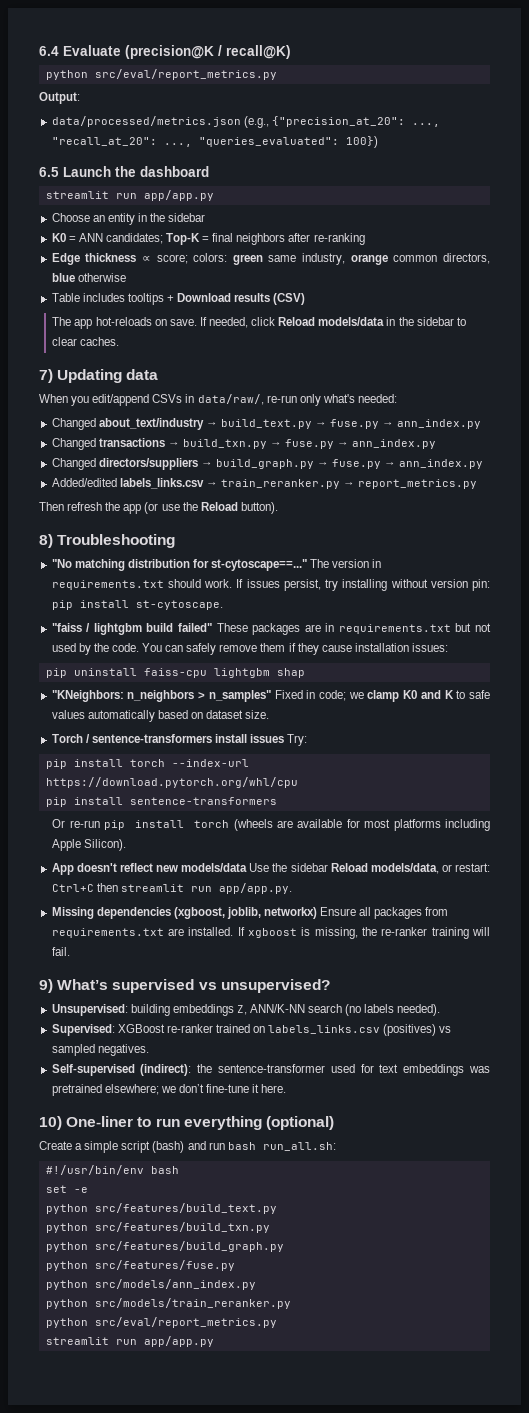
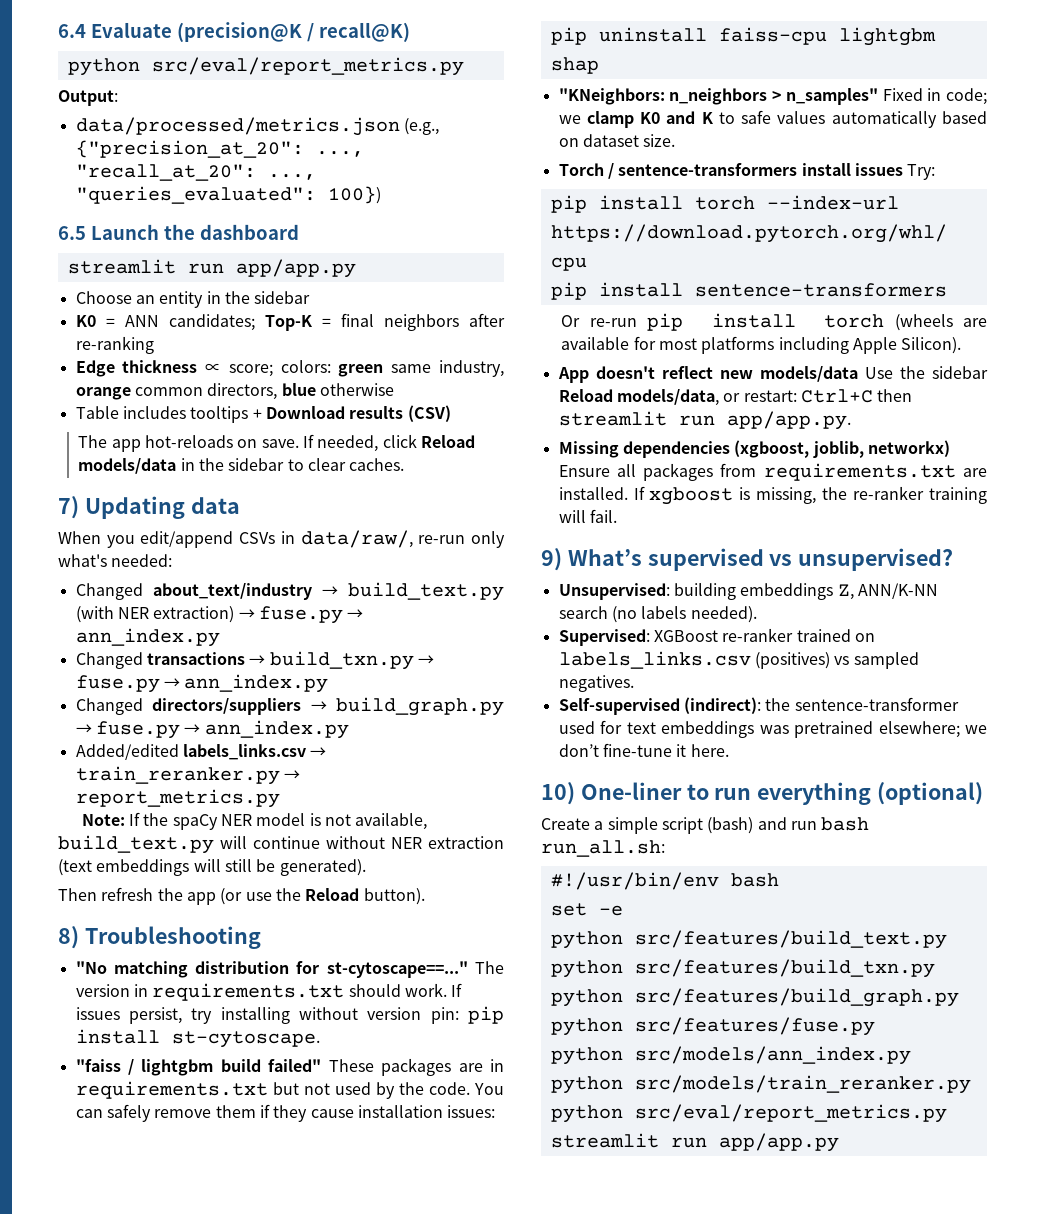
(312, 424) none -> [75,606,235,623] (with NER extraction)
(478, 484) none -> [81,812,428,830] [58,835,504,854] [58,859,366,876] // Note: If the spaCy NER model is not available, build_text.py will continue without NER extraction (text embeddings will still be generated).

